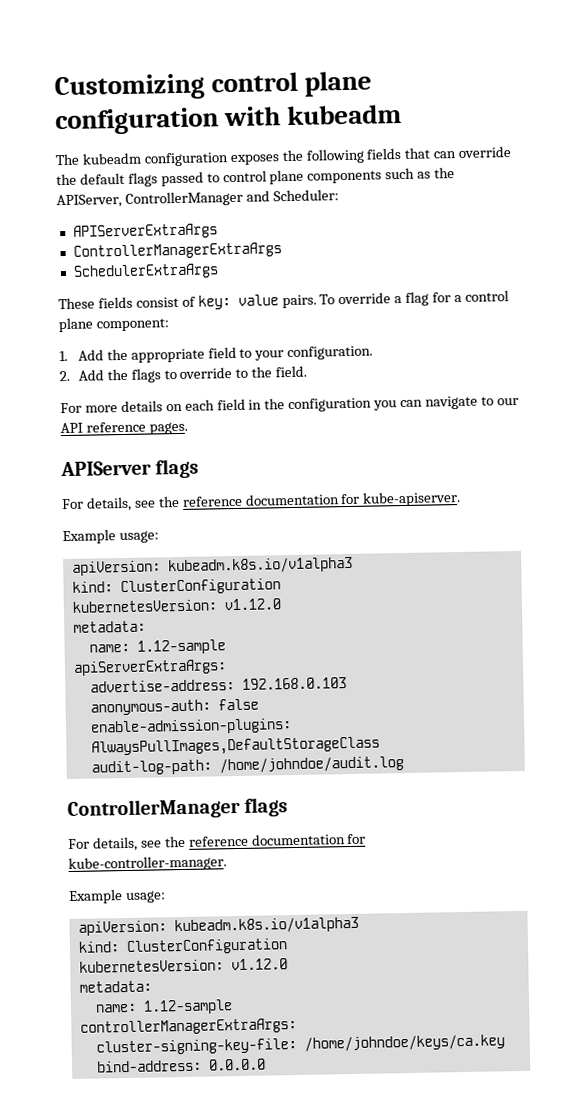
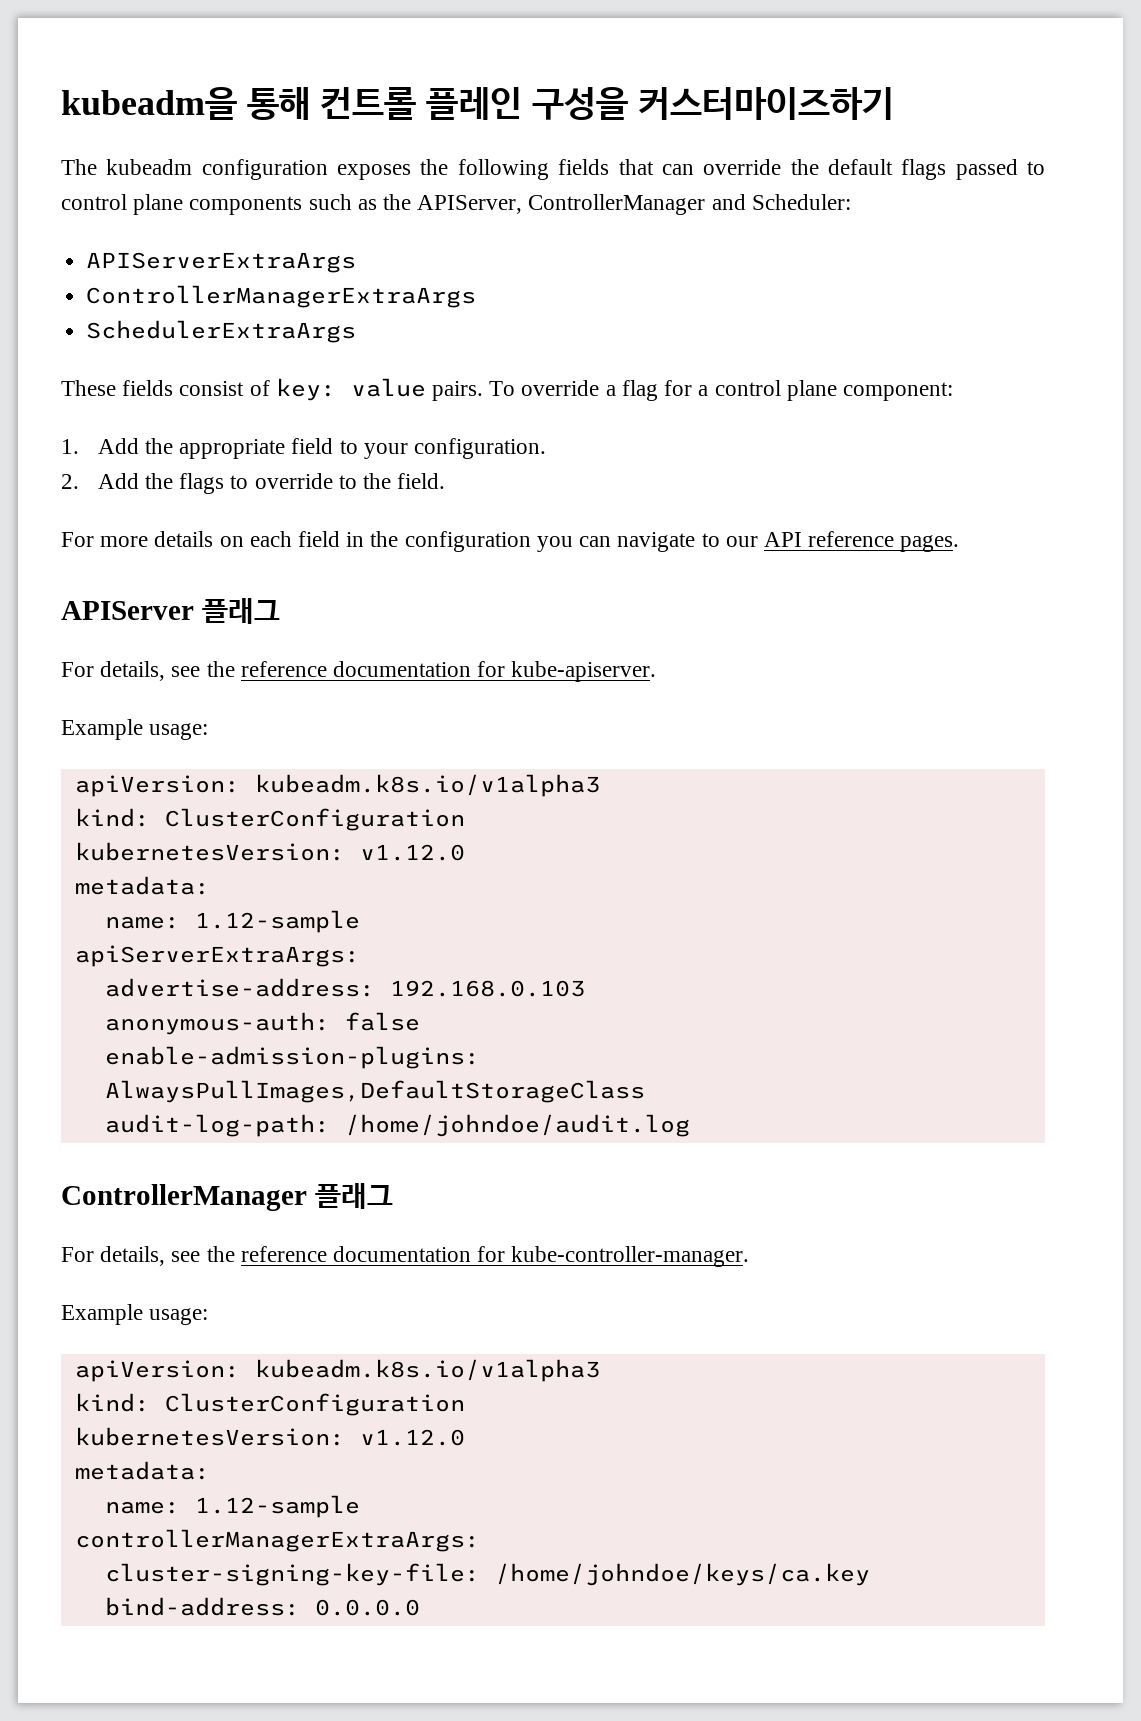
[54,70,373,102] [55,103,403,136] Customizing control plane configuration with kubeadm -> [61,87,894,120] kubeadm을 통해 컨트롤 플레인 구성을 커스터마이즈하기
[155,458,200,479] flags -> [201,598,280,624] 플래그
[244,797,289,817] flags -> [314,1183,393,1209] 플래그

